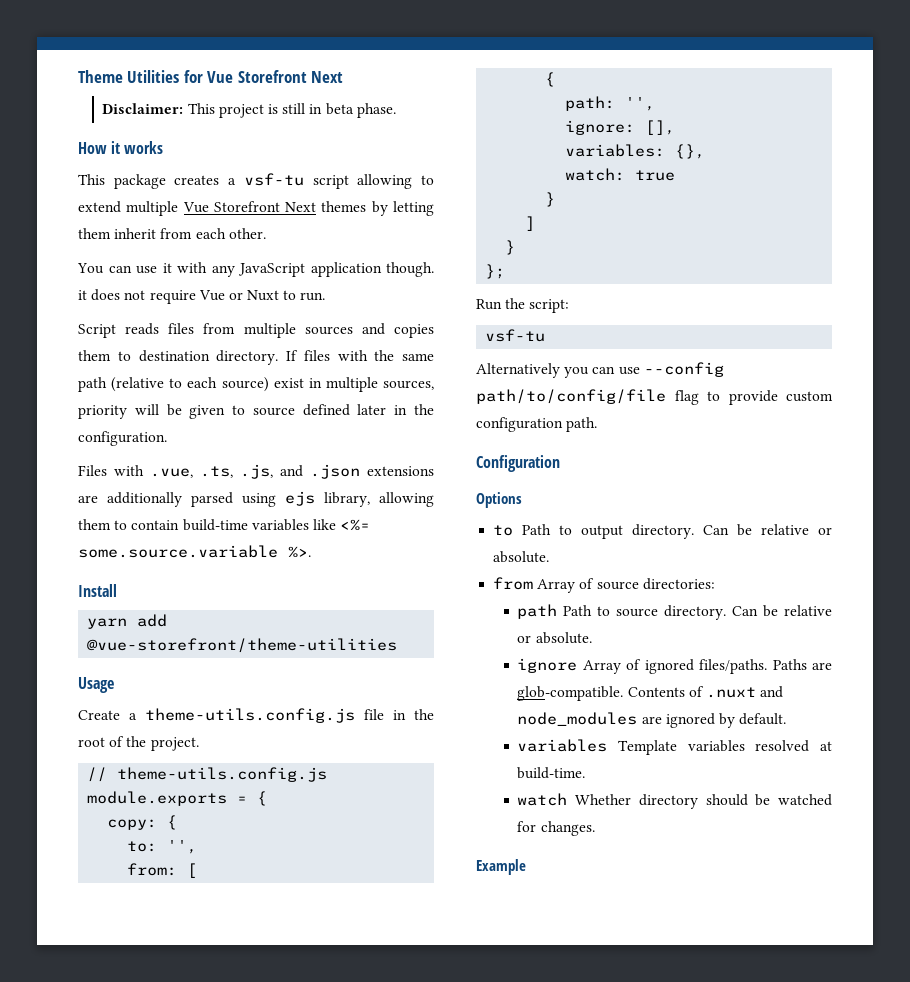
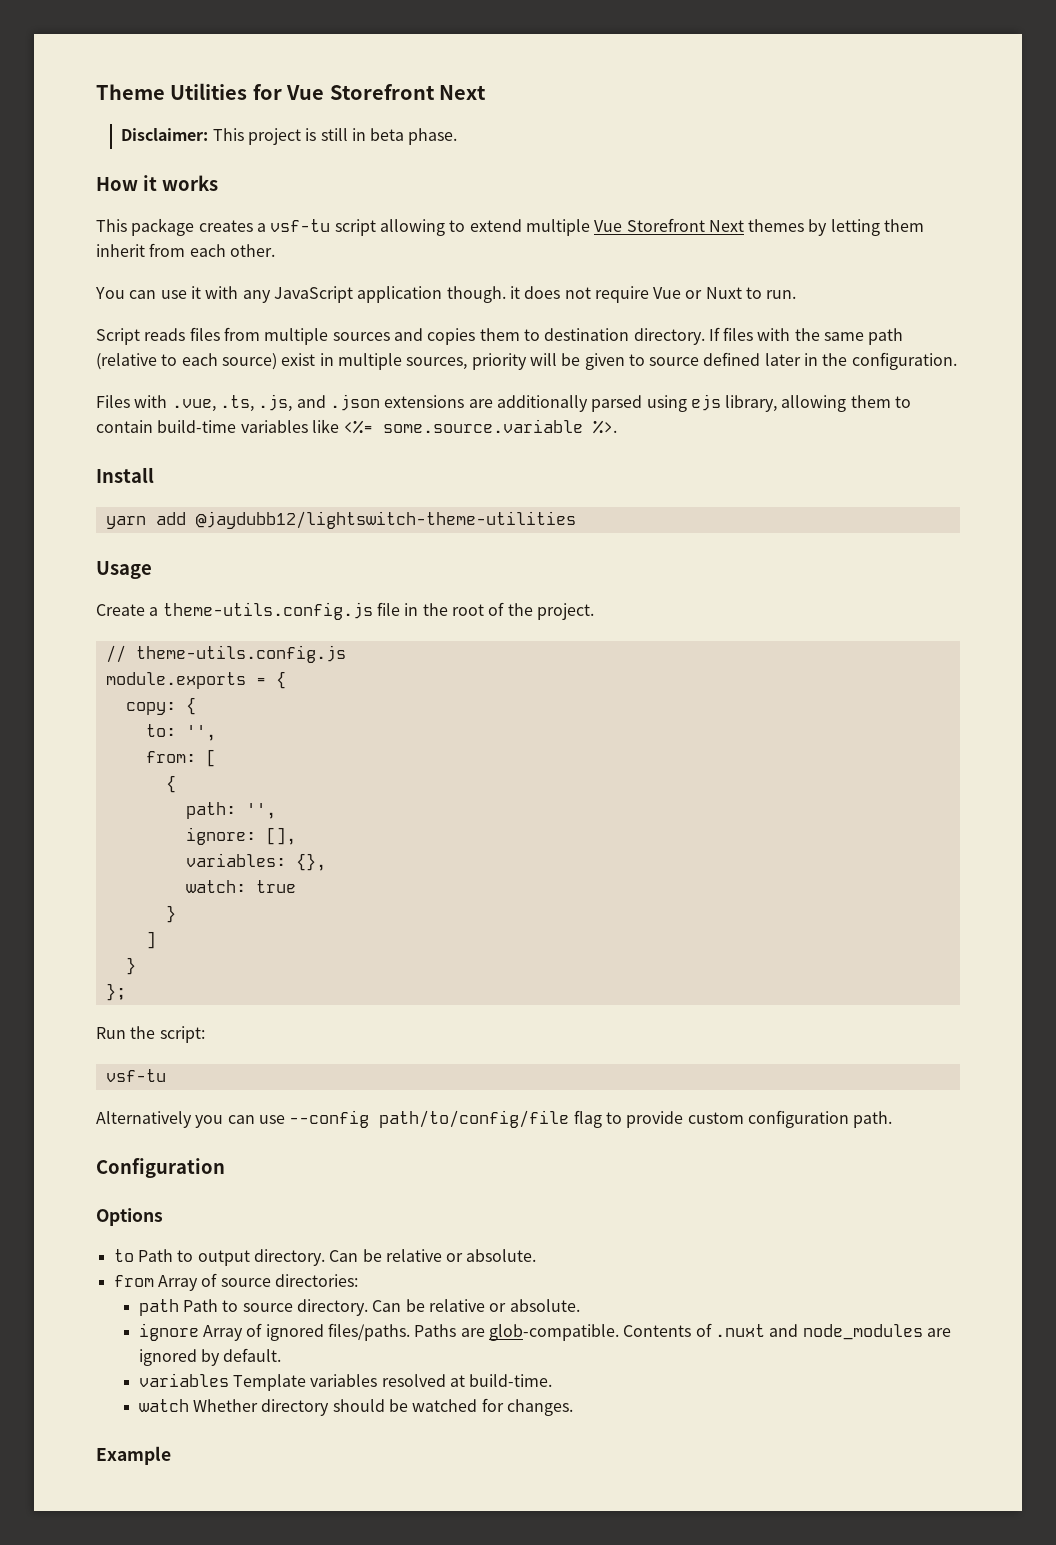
[87,638,398,653] @vue-storefront/theme-utilities -> [195,511,576,529] @jaydubb12/lightswitch-theme-utilities

